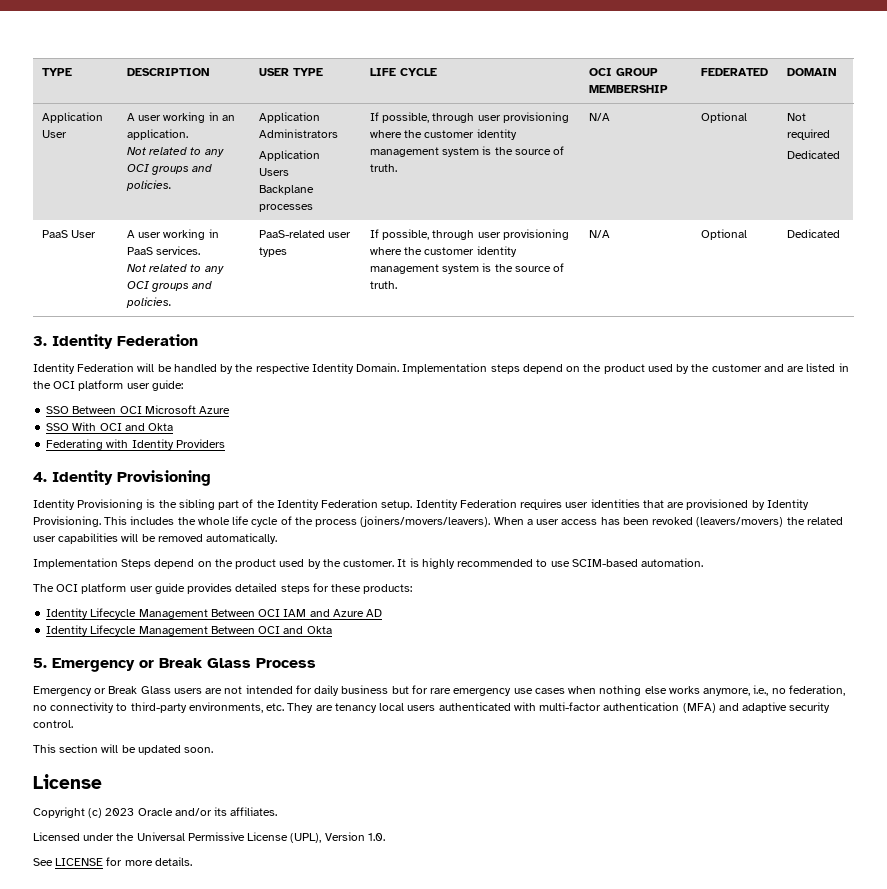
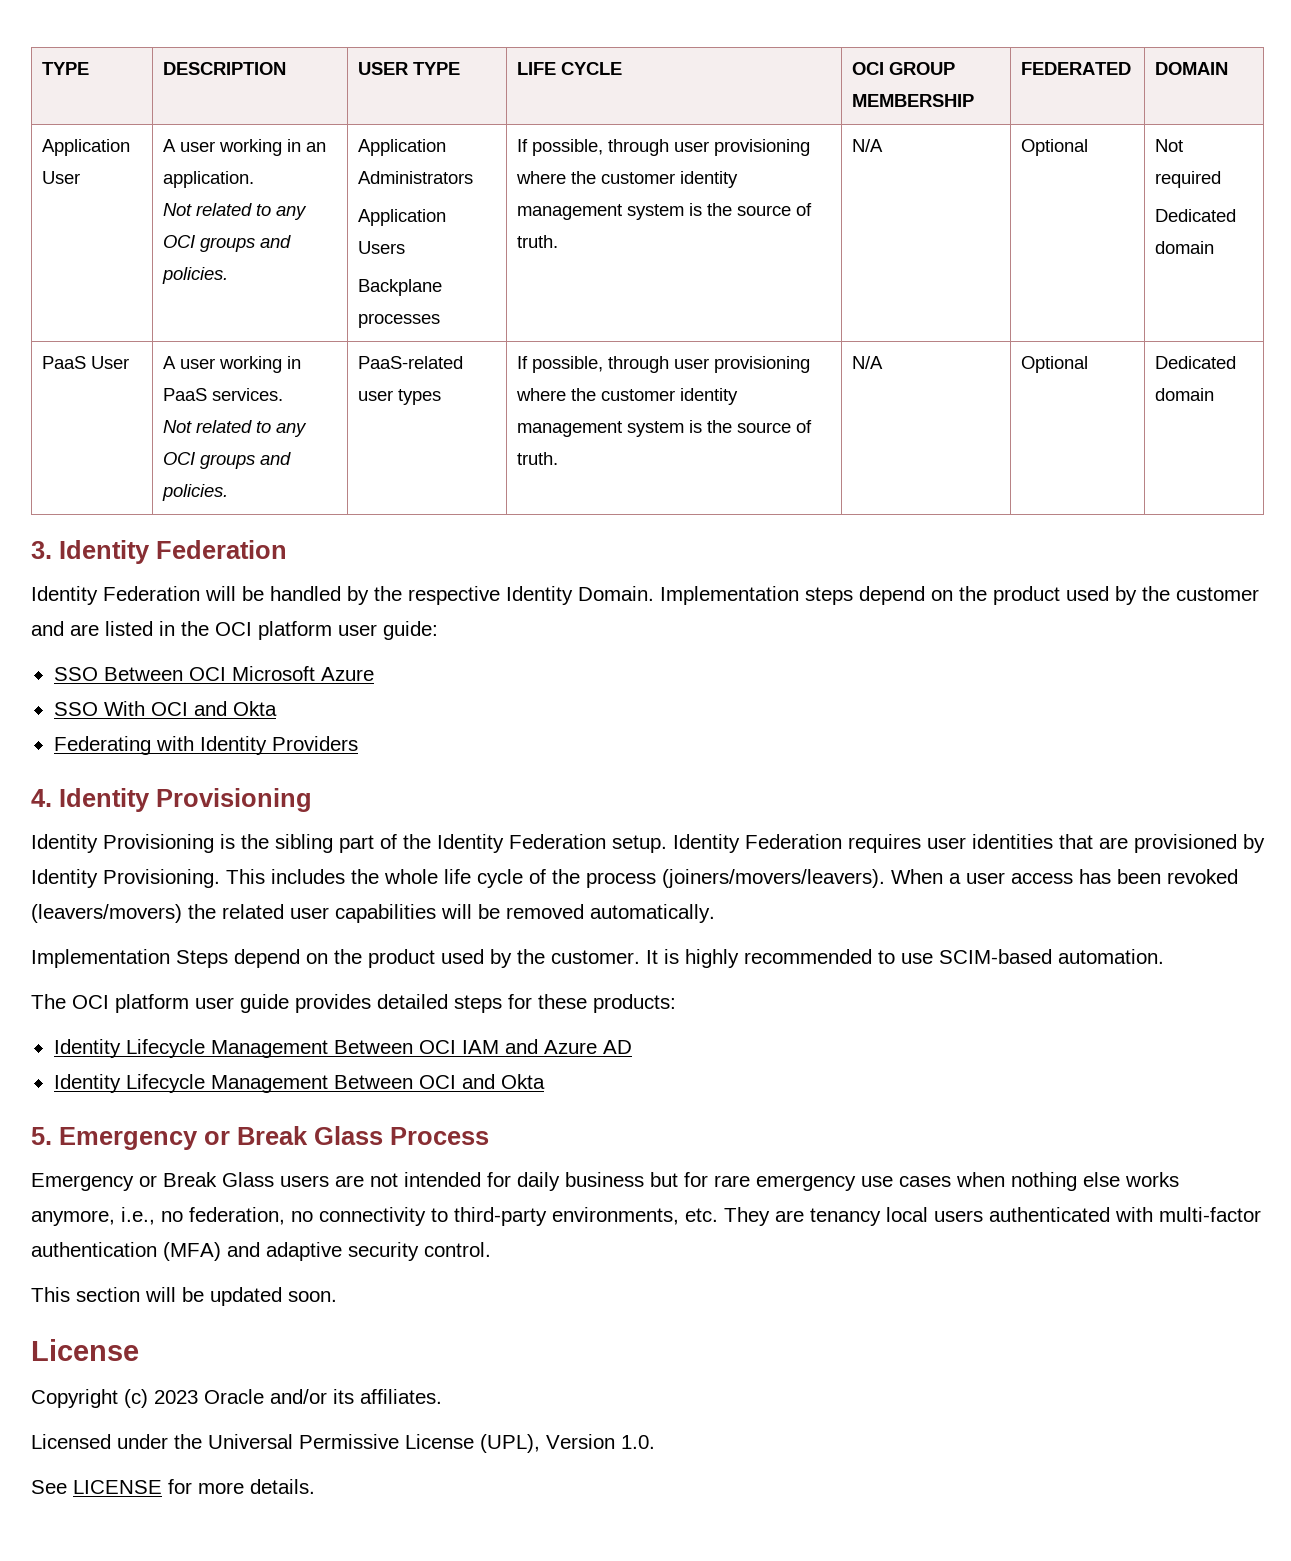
(840, 154) none -> [1155,241,1215,254] domain
(840, 233) none -> [1155,388,1215,401] domain

